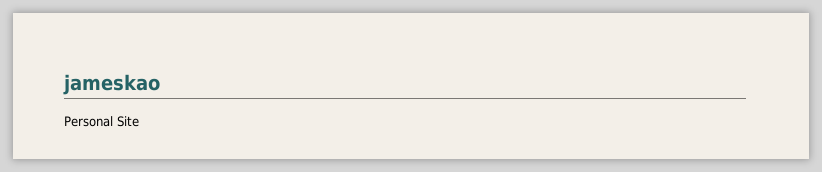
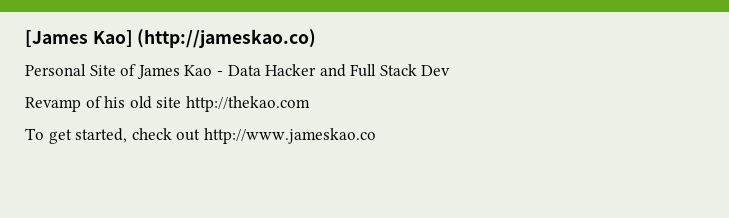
[63,74,160,95] jameskao -> [25,29,317,48] [James Kao] (http://jameskao.co)
(139, 121) none -> [120,64,451,79] [25,96,310,112] [25,128,376,144] of James Kao - Data Hacker and Full Stack Dev // Revamp of his old site http://thekao.com // To get started, check out http://www.jameskao.co

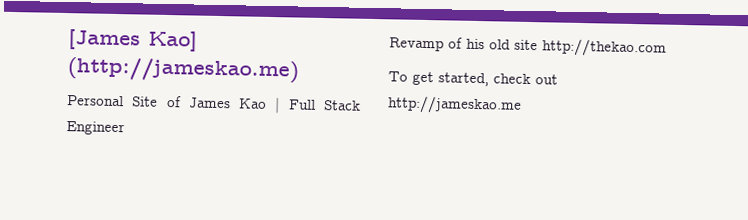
[137,29,317,48] (http://jameskao.co) -> [67,57,299,84] (http://jameskao.me)
[216,64,346,77] - Data Hacker and -> [274,97,281,114] |
[421,65,451,76] Dev -> [66,121,125,136] Engineer
[203,128,376,144] http://www.jameskao.co -> [387,95,522,115] http://jameskao.me

